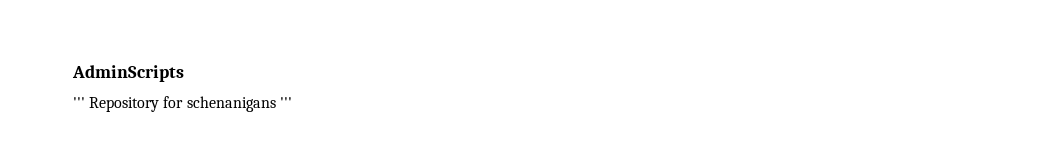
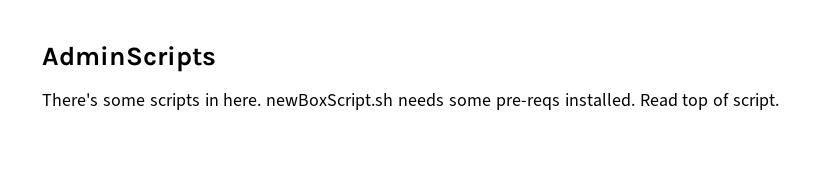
[73,96,292,112] ''' Repository for schenanigans ''' -> [42,93,780,110] There's some scripts in here. newBoxScript.sh needs some pre-reqs installed. Read top of script.

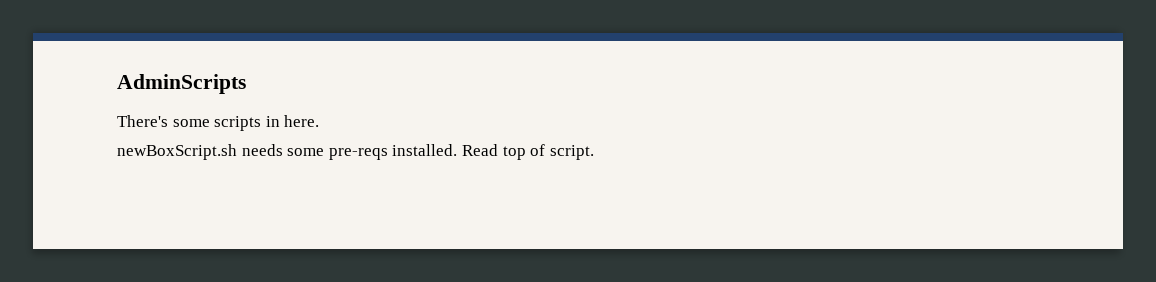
(262, 99) none -> (320, 121) //

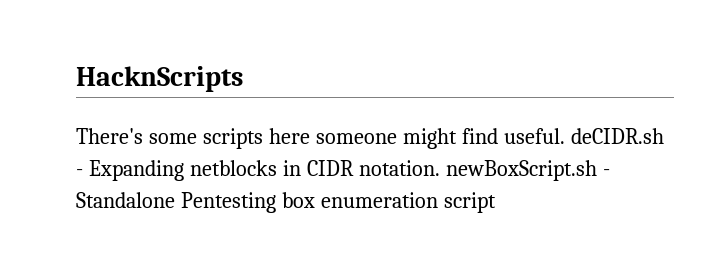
[117,74,246,94] AdminScripts -> [76,66,243,92] HacknScripts
[265,115,320,127] [117,144,594,160] in here. // newBoxScript.sh needs some pre-reqs installed. Read top of script. -> [268,128,664,149] [76,160,610,181] [76,192,496,213] here someone might find useful. deCIDR.sh - Expanding netblocks in CIDR notation. newBoxScript.sh - Standalone Pentesting box enumeration script

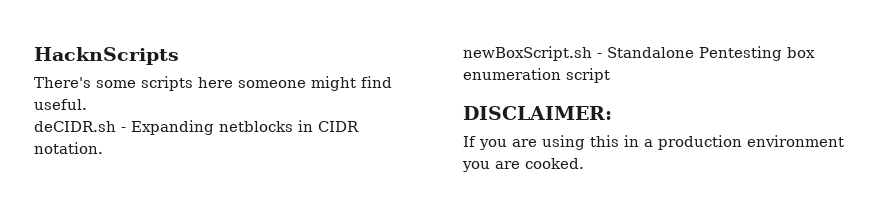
(565, 136) none -> (87, 104) //
(440, 168) none -> (103, 148) //
(496, 202) none -> [463,106,612,120] [463,135,844,150] [462,158,584,172] // DISCLAIMER: // If you are using this in a production environment you are cooked.

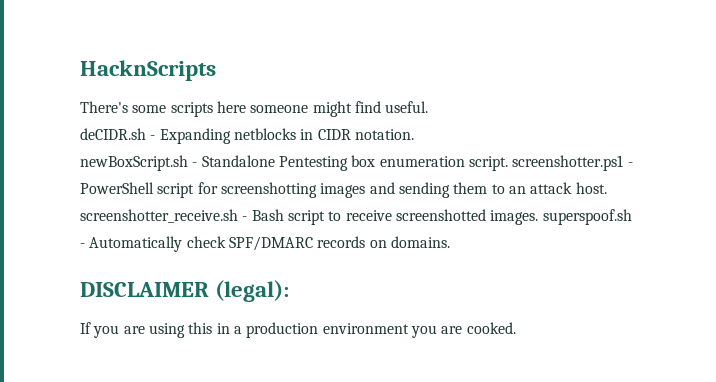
[566,68,610,83] [463,106,612,120] script // DISCLAIMER: -> [468,155,633,171] [80,182,607,198] [80,209,632,225] [80,236,450,252] [80,280,290,302] script. screenshotter.ps1 - PowerShell script for screenshotting images and sending them to an attack host. screenshotter_receive.sh - Bash script to receive screenshotted images. superspoof.sh - Automatically check SPF/DMARC records on domains. // DISCLAIMER (legal):

